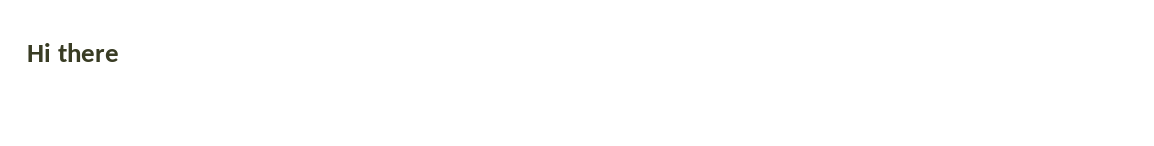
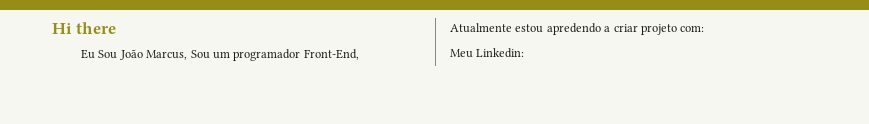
(120, 52) none -> [81,49,359,61] [450,23,705,35] [450,48,525,58] // Eu Sou João Marcus, Sou um programador Front-End, Atualmente estou apredendo a criar projeto com: // Meu Linkedin:

